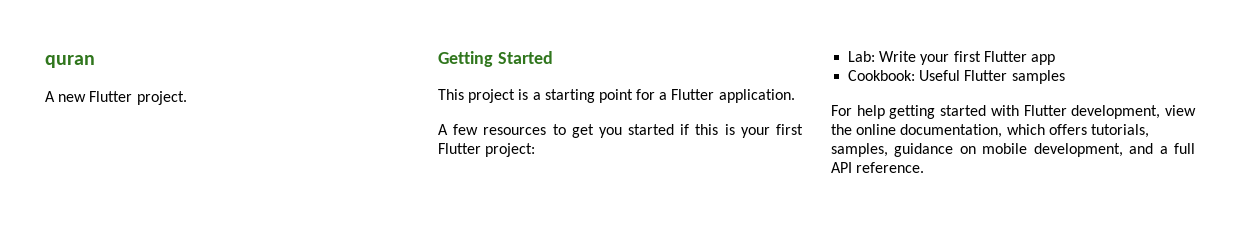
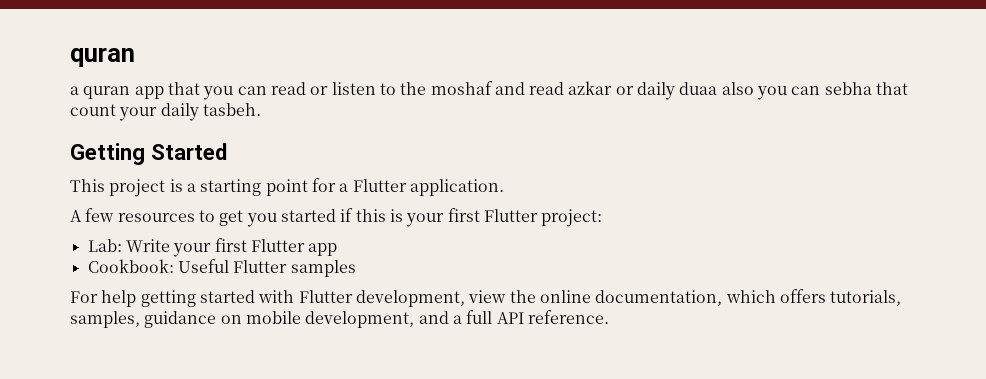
[45,91,187,105] A new Flutter project. -> [70,81,909,100] [70,103,261,121] a quran app that you can read or listen to the moshaf and read azkar or daily duaa also you can sebha that count your daily tasbeh.

